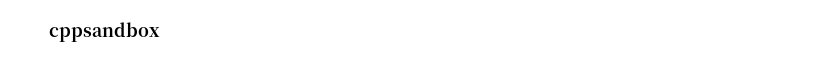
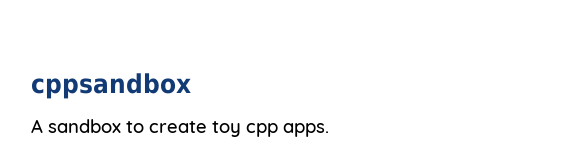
(160, 32) none -> [31,119,329,137] // A sandbox to create toy cpp apps.

